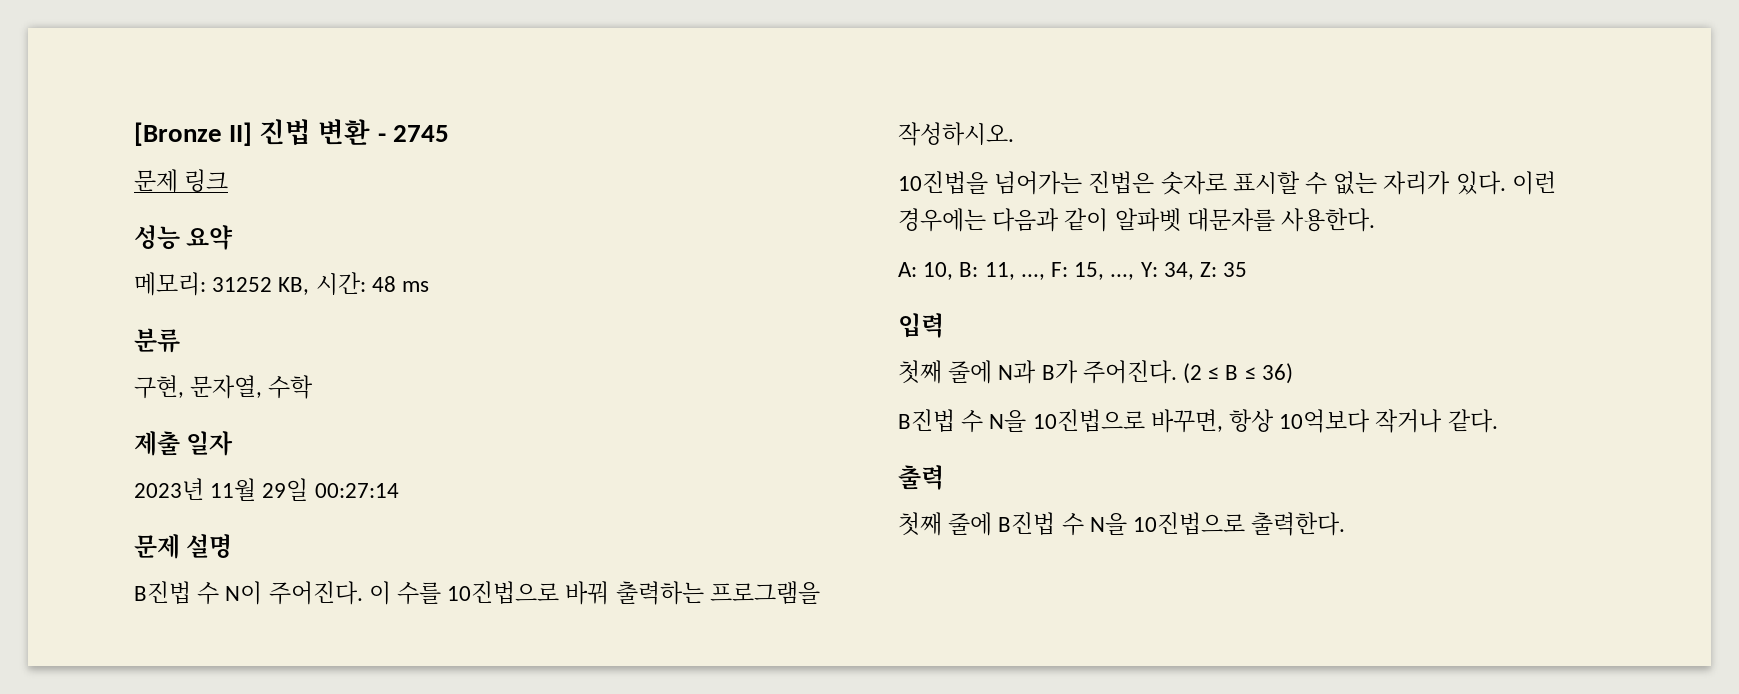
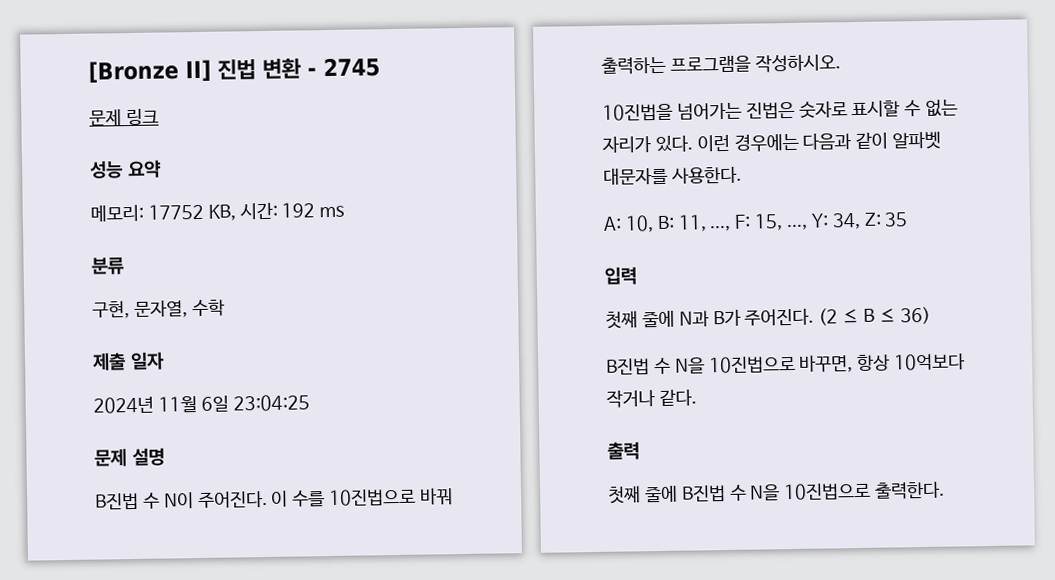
[212,277,273,292] 31252 -> [147,203,204,220] 17752
[371,276,396,292] 48 -> [281,202,316,218] 192
[134,478,399,501] 2023년 11월 29일 00:27:14 -> [93,394,310,414] 2024년 11월 6일 23:04:25

